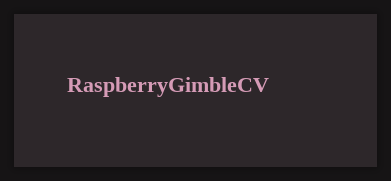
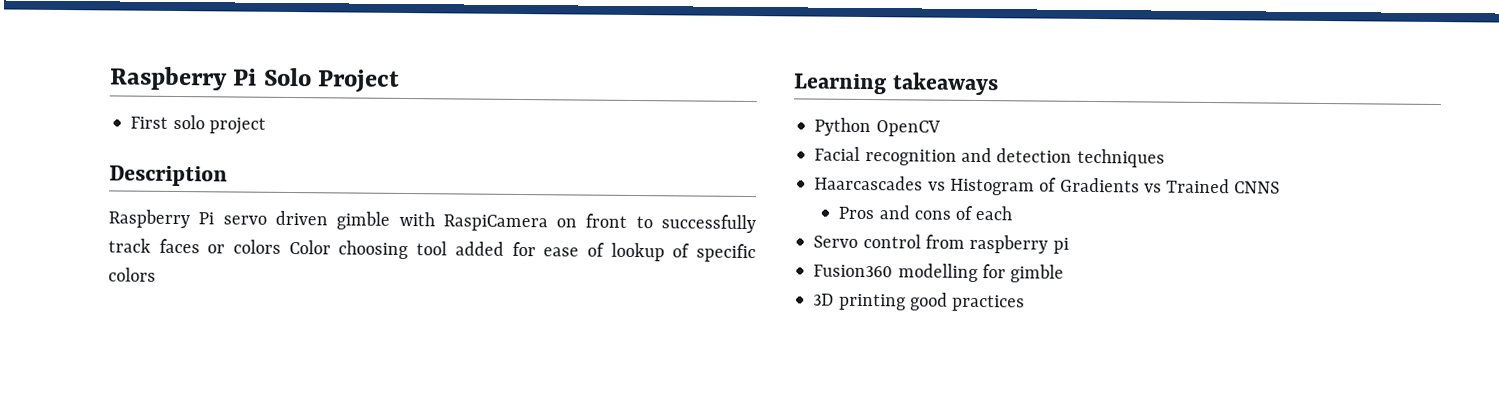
[67,77,269,97] RaspberryGimbleCV -> [109,66,401,93] [130,114,266,135] [109,165,228,187] [108,209,756,234] [108,238,756,263] [108,267,156,282] [793,72,999,96] [814,117,941,137] [814,146,1165,168] [814,175,1281,196] [838,205,1013,221] [813,233,1069,254] [813,263,1065,283] [813,292,1026,312] Raspberry Pi Solo Project // First solo project // Description // Raspberry Pi servo driven gimble with RaspiCamera on front to successfully track faces or colors Color choosing tool added for ease of lookup of specific colors // Learning takeaways // Python OpenCV // Facial recognition and detection techniques // Haarcascades vs Histogram of Gradients vs Trained CNNS // Pros and cons of each // Servo control from raspberry pi // Fusion360 modelling for gimble // 3D printing good practices

